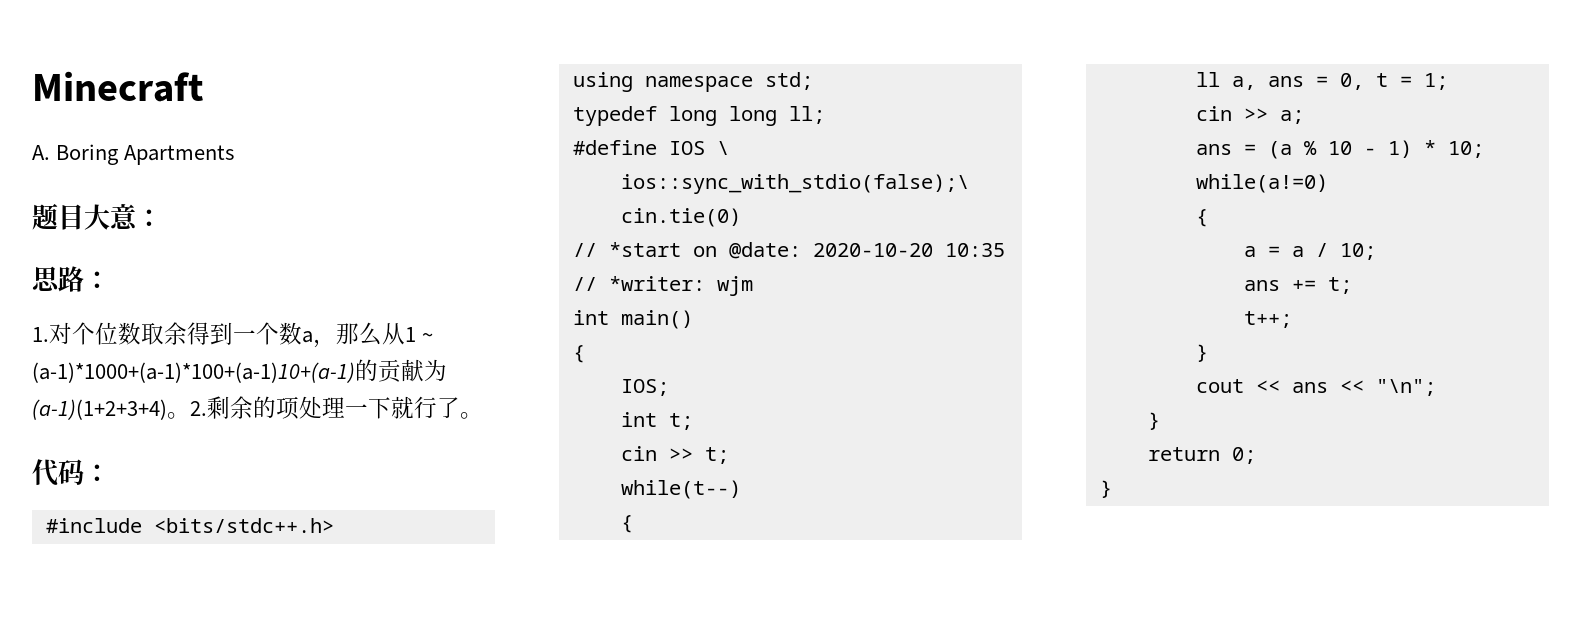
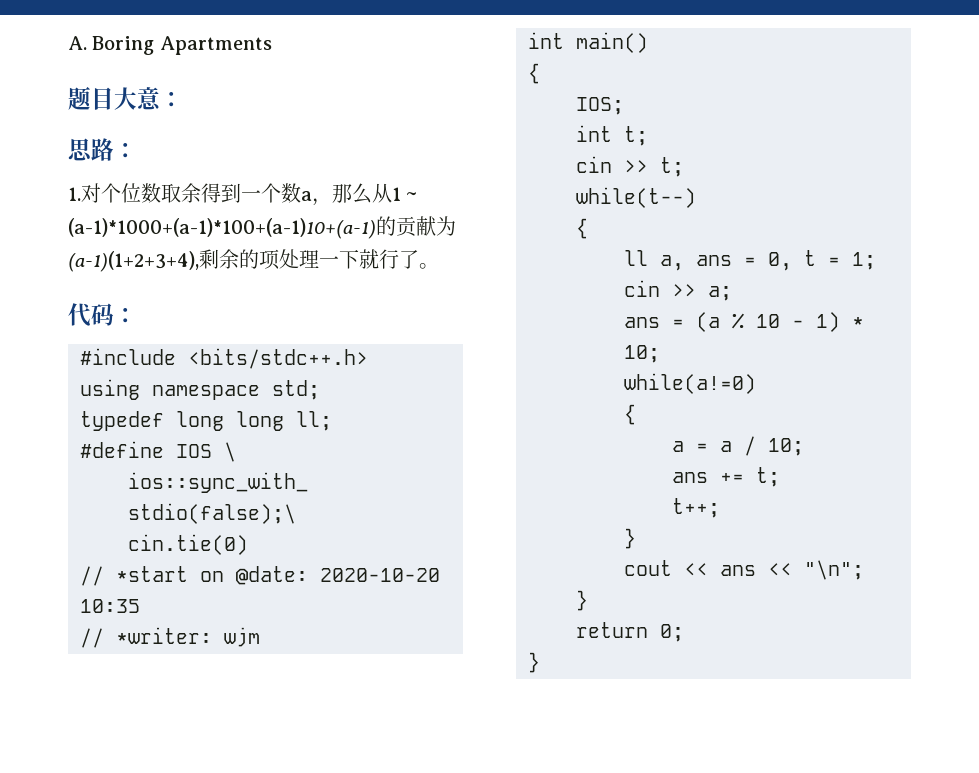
[32,71,204,102] Minecraft // -> (68, 43) none
[32,399,207,420] (a-1)(1+2+3+4)。2. -> [68,251,199,272] (a-1)(1+2+3+4),

